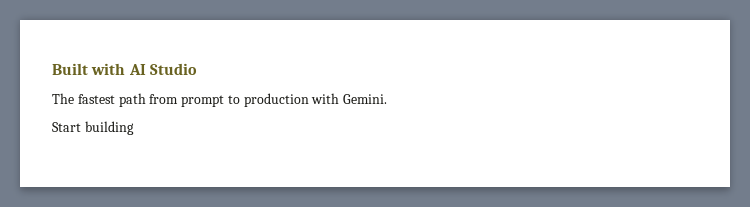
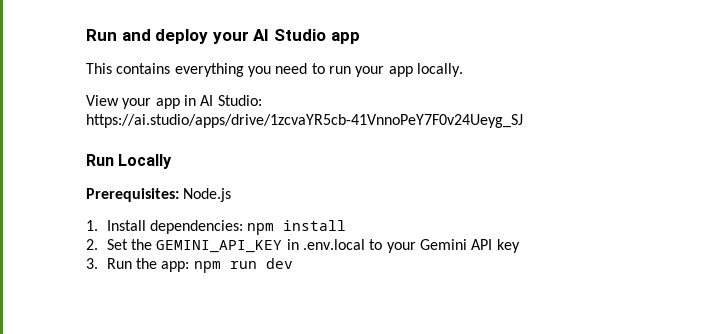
[52,63,197,75] [52,93,388,107] [52,121,134,135] Built with AI Studio // The fastest path from prompt to production with Gemini. // Start building -> [86,29,360,44] [86,63,463,77] [86,95,262,109] [86,114,523,128] [86,154,173,169] [86,188,232,202] [86,220,347,235] [86,239,520,253] [86,258,293,273] Run and deploy your AI Studio app // This contains everything you need to run your app locally. // View your app in AI Studio: https://ai.studio/apps/drive/1zcvaYR5cb-41VnnoPeY7F0v24Ueyg_SJ // Run Locally // Prerequisites: Node.js // 1. Install dependencies: npm install // 2. Set the GEMINI_API_KEY in .env.local to your Gemini API key // 3. Run the app: npm run dev

